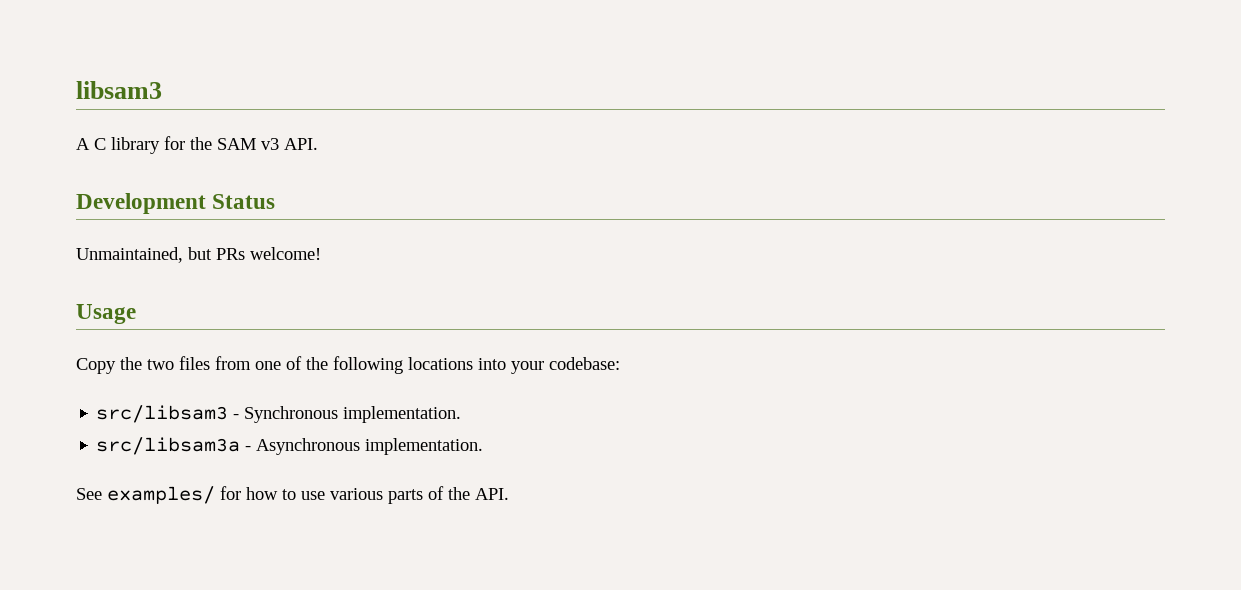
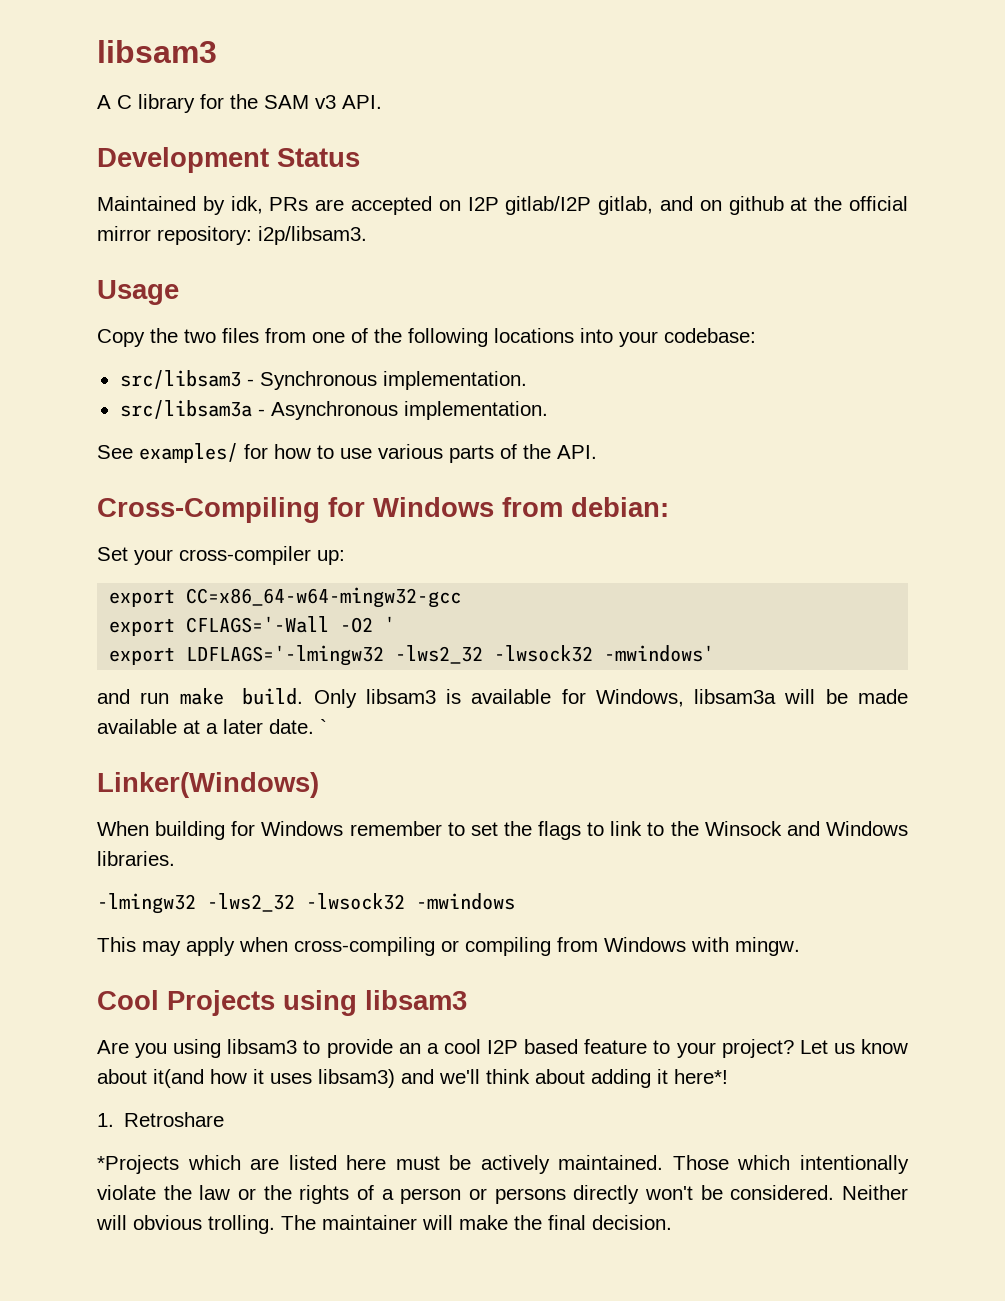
[76,247,321,263] Unmaintained, but PRs welcome! -> [97,196,908,215] [97,226,367,245] Maintained by idk, PRs are accepted on I2P gitlab/I2P gitlab, and on github at the official mirror repository: i2p/libsam3.
(509, 494) none -> [97,497,669,523] [97,546,345,565] [109,587,462,608] [109,616,396,636] [109,645,715,666] [97,688,909,708] [97,719,327,734] [97,772,319,798] [97,821,908,840] [97,851,175,866] [97,893,515,914] [97,937,800,956] [97,990,467,1016] [97,1039,909,1058] [97,1069,728,1088] [97,1112,225,1127] [97,1155,909,1174] [97,1185,908,1204] [96,1215,672,1234] // Cross-Compiling for Windows from debian: // Set your cross-compiler up: // export CC=x86_64-w64-mingw32-gcc // export CFLAGS='-Wall -O2 ' // export LDFLAGS='-lmingw32 -lws2_32 -lwsock32 -mwindows' // and run make build. Only libsam3 is available for Windows, libsam3a will be made available at a later date. ` // Linker(Windows) // When building for Windows remember to set the flags to link to the Winsock and Windows libraries. // -lmingw32 -lws2_32 -lwsock32 -mwindows // This may apply when cross-compiling or compiling from Windows with mingw. // Cool Projects using libsam3 // Are you using libsam3 to provide an a cool I2P based feature to your project? Let us know about it(and how it uses libsam3) and we'll think about adding it here*! // 1. Retroshare // *Projects which are listed here must be actively maintained. Those which intentionally violate the law or the rights of a person or persons directly won't be considered. Neither will obvious trolling. The maintainer will make the final decision.

